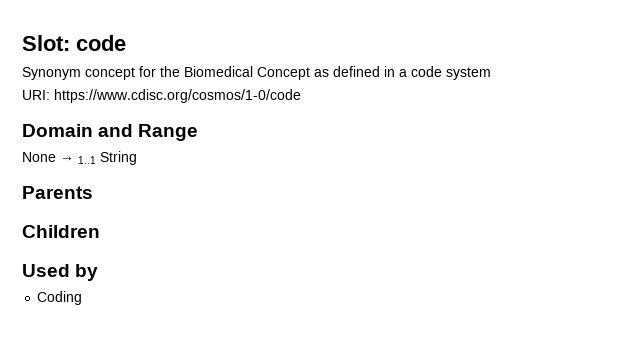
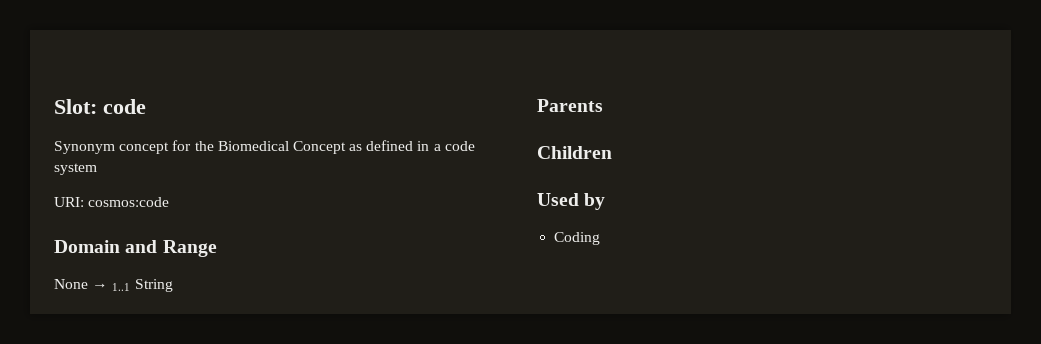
[54,89,301,103] https://www.cdisc.org/cosmos/1-0/code -> [88,197,170,207] cosmos:code

